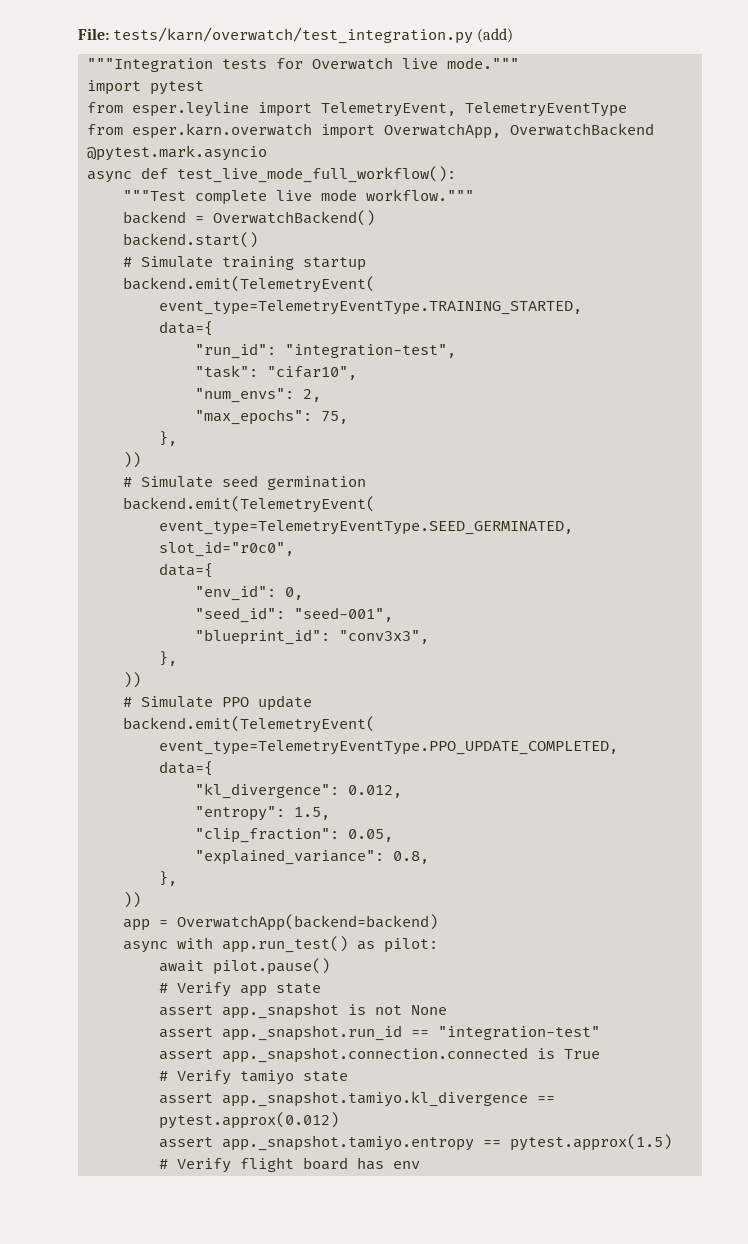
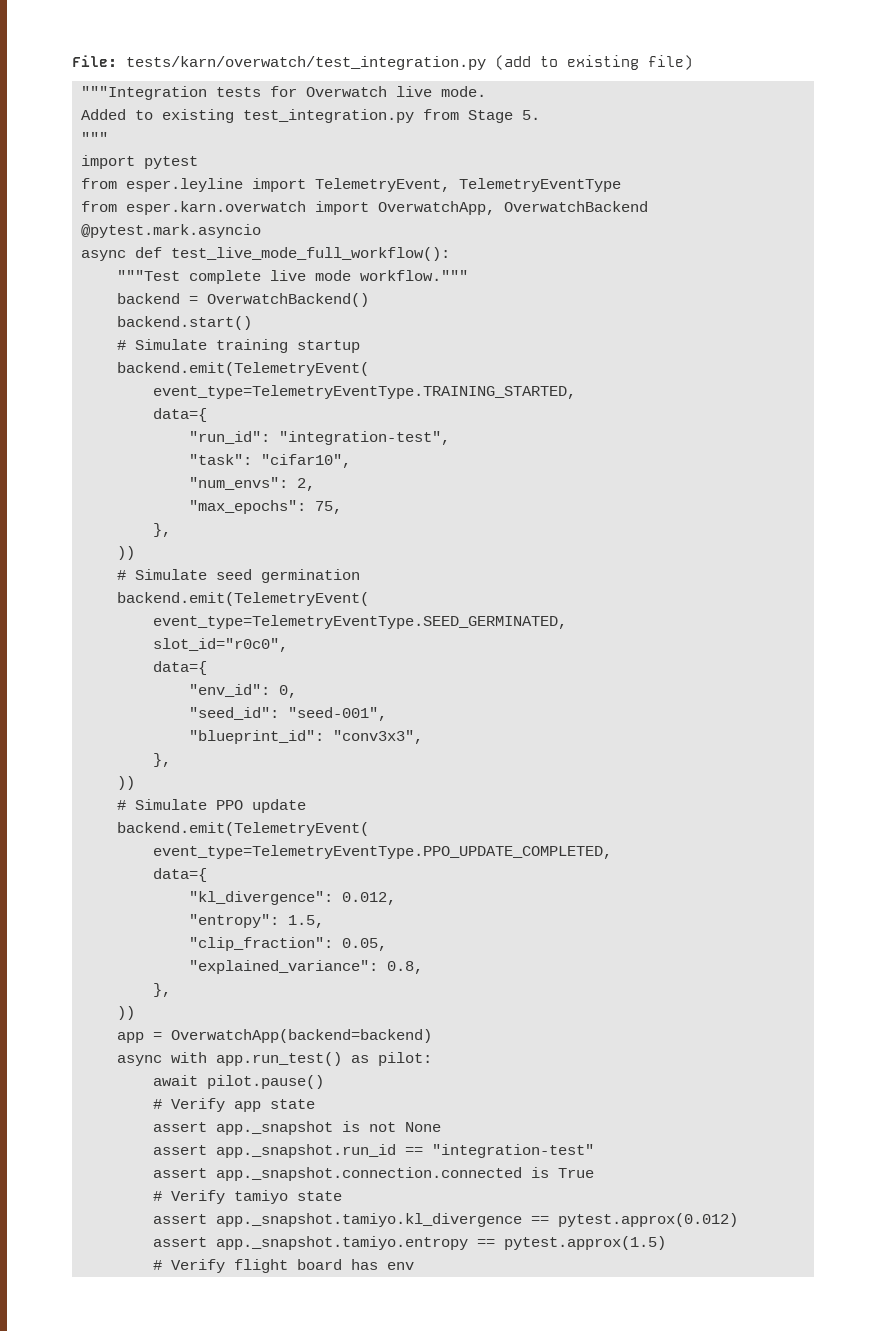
[477,28,514,43] (add) -> [495,55,693,70] (add to existing file)
[447,57,520,69] mode.""" -> [440,86,486,97] [80,109,540,123] [80,132,108,143] mode. // Added to existing test_integration.py from Stage 5. // """

